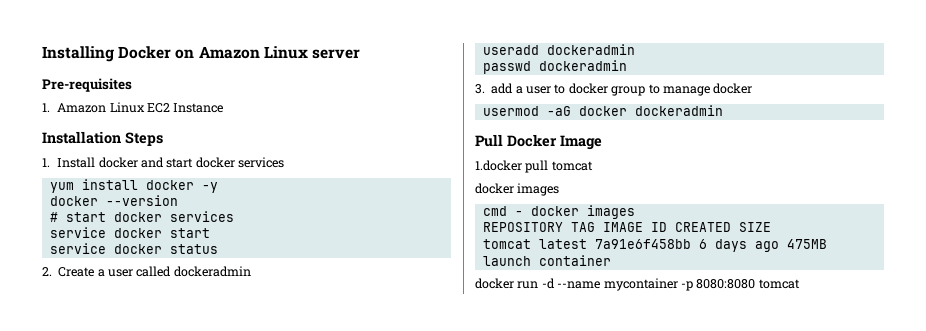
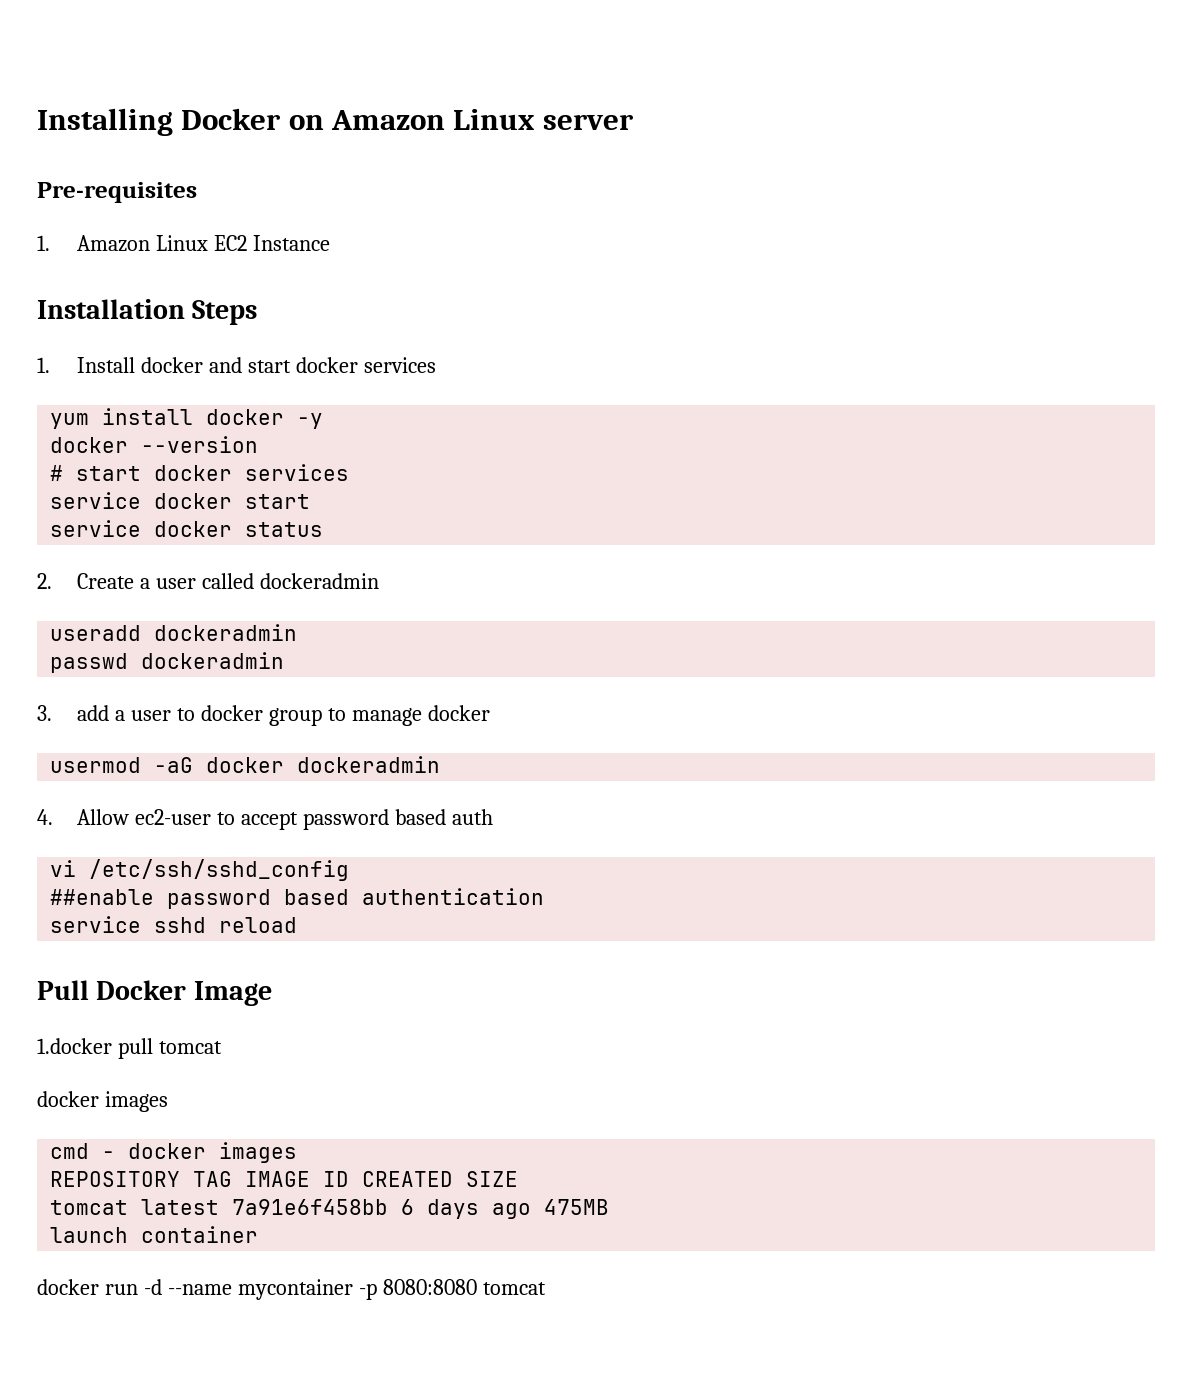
(723, 110) none -> [37,809,493,830] [50,859,350,881] [50,888,545,909] [50,916,298,933] // 4. Allow ec2-user to accept password based auth // vi /etc/ssh/sshd_config // ##enable password based authentication // service sshd reload

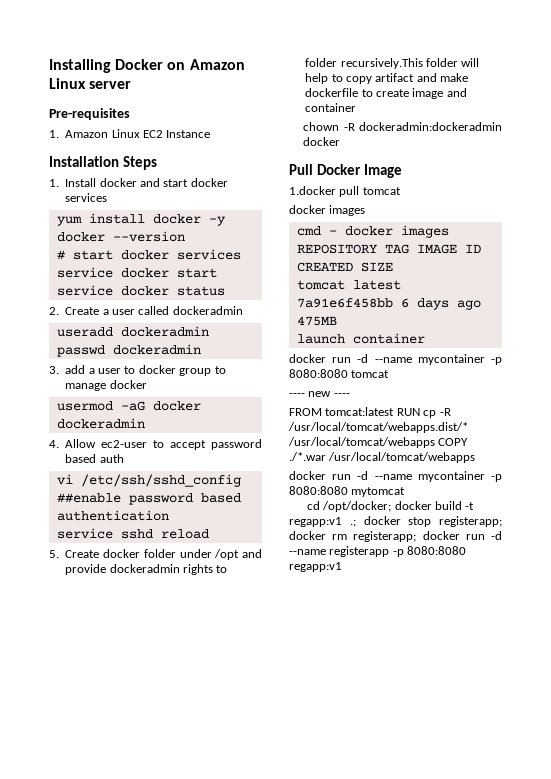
(298, 925) none -> [49,549,262,560] [65,564,228,575] [305,58,480,69] [305,73,469,84] [305,88,467,99] [305,103,357,112] [303,122,502,131] [303,137,341,146] // 5. Create docker folder under /opt and provide dockeradmin rights to folder recursively.This folder will help to copy artifact and make dockerfile to create image and container // chown -R dockeradmin:dockeradmin docker
(546, 1288) none -> [289,391,350,397] [289,407,451,418] [288,422,468,433] [288,437,469,448] [289,452,476,463] [289,471,502,482] [289,486,406,497] [306,501,475,512] [289,516,502,527] [289,531,502,542] [289,546,467,557] [289,562,342,572] // ---- new ---- // FROM tomcat:latest RUN cp -R /usr/local/tomcat/webapps.dist/* /usr/local/tomcat/webapps COPY ./*.war /usr/local/tomcat/webapps // docker run -d --name mycontainer -p 8080:8080 mytomcat // cd /opt/docker; docker build -t regapp:v1 .; docker stop registerapp; docker rm registerapp; docker run -d --name registerapp -p 8080:8080 regapp:v1

